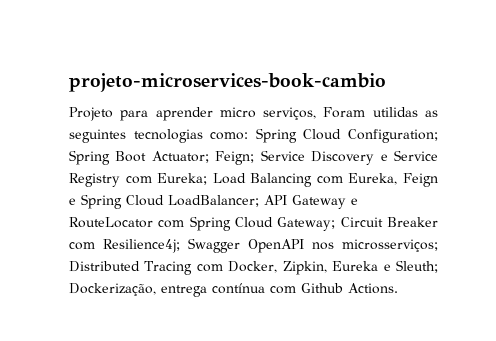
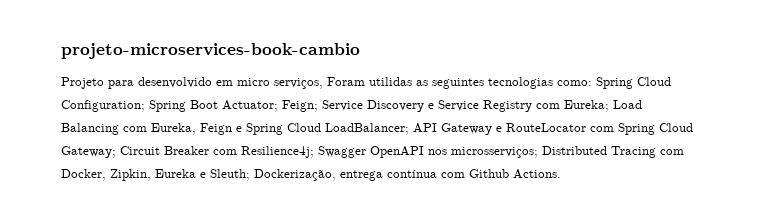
[155,107,213,121] aprender -> [138,77,233,88] desenvolvido em

